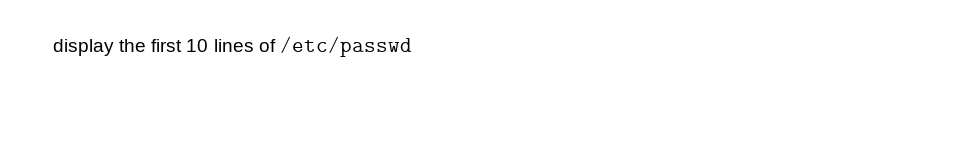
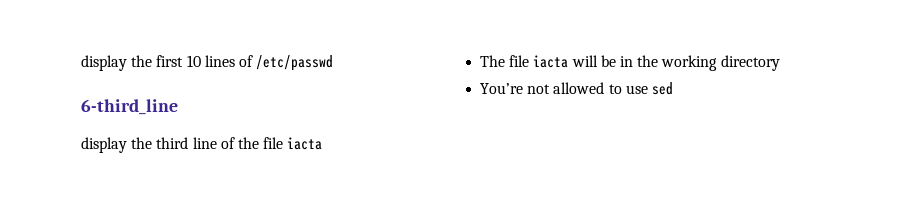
(412, 46) none -> [81,99,178,115] [81,137,323,153] [480,55,780,71] [480,82,673,95] // 6-third_line // display the third line of the file iacta // The file iacta will be in the working directory // You’re not allowed to use sed

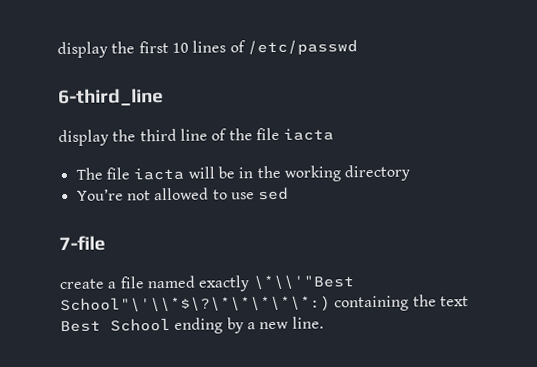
(673, 88) none -> [59,235,106,252] [59,274,355,292] [60,294,469,315] [60,316,324,334] // 7-file // create a file named exactly \*\\'"Best School"\'\\*$\?\*\*\*\*\*:) containing the text Best School ending by a new line.

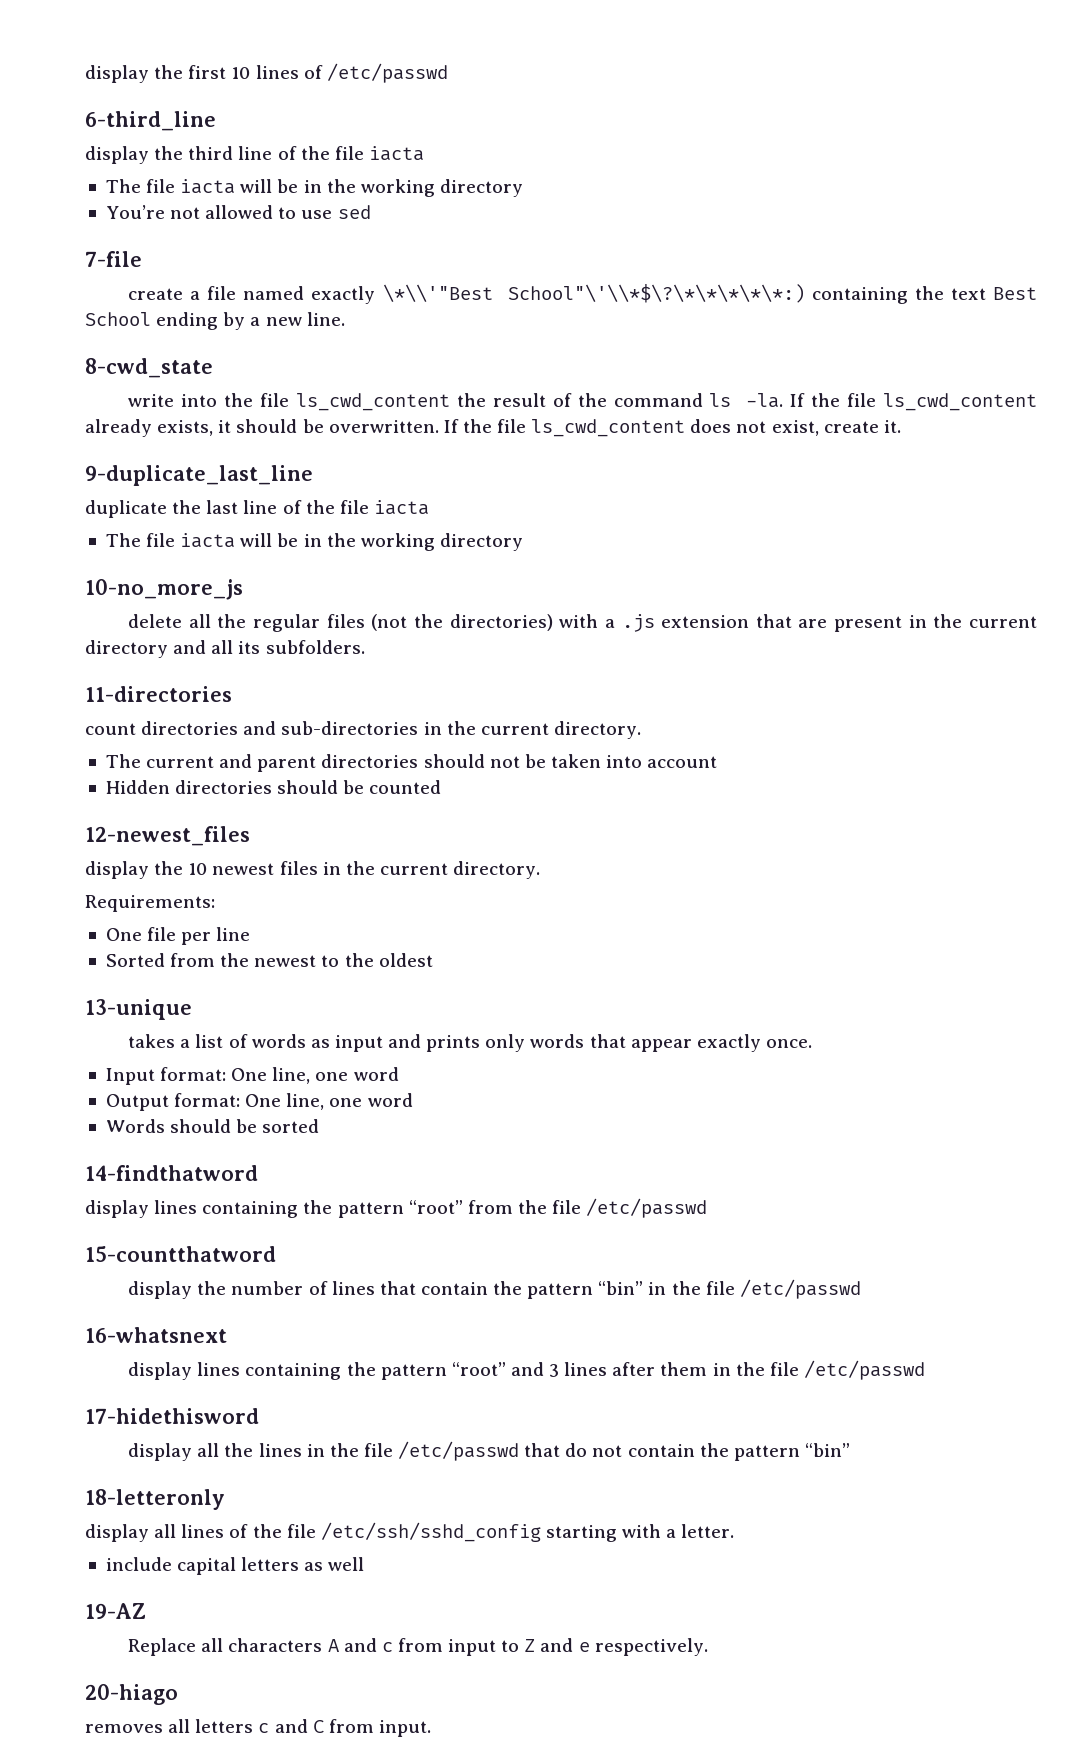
(324, 322) none -> [85,358,213,378] [128,393,1037,411] [85,419,901,437] [85,465,313,486] [85,500,429,518] [105,533,523,551] [85,579,243,600] [128,614,1037,632] [85,640,365,658] [85,686,232,702] [85,721,641,739] [105,754,718,772] [105,780,442,794] [85,826,250,846] [85,861,541,879] [85,895,215,912] [105,927,251,945] [105,953,433,967] [85,999,192,1020] [128,1034,812,1052] [105,1067,399,1085] [105,1093,413,1111] [105,1119,320,1133] [85,1165,258,1181] [85,1198,708,1218] [85,1246,276,1262] [128,1279,861,1299] [85,1327,227,1343] [128,1360,925,1380] [85,1408,259,1424] [128,1441,850,1461] [85,1489,225,1510] [85,1522,735,1542] [105,1557,365,1575] [85,1603,146,1619] [128,1638,708,1656] [85,1684,178,1705] [85,1719,431,1737] // 8-cwd_state // write into the file ls_cwd_content the result of the command ls -la. If the file ls_cwd_content already exists, it should be overwritten. If the file ls_cwd_content does not exist, create it. // 9-duplicate_last_line // duplicate the last line of the file iacta // The file iacta will be in the working directory // 10-no_more_js // delete all the regular files (not the directories) with a .js extension that are present in the current directory and all its subfolders. // 11-directories // count directories and sub-directories in the current directory. // The current and parent directories should not be taken into account // Hidden directories should be counted // 12-newest_files // display the 10 newest files in the current directory. // Requirements: // One file per line // Sorted from the newest to the oldest // 13-unique // takes a list of words as input and prints only words that appear exactly once. // Input format: One line, one word // Output format: One line, one word // Words should be sorted // 14-findthatword // display lines containing the pattern “root” from the file /etc/passwd // 15-countthatword // display the number of lines that contain the pattern “bin” in the file /etc/passwd // 16-whatsnext // display lines containing the pattern “root” and 3 lines after them in the file /etc/passwd // 17-hidethisword // display all the lines in the file /etc/passwd that do not contain the pattern “bin” // 18-letteronly // display all lines of the file /etc/ssh/sshd_config starting with a letter. // include capital letters as well // 19-AZ // Replace all characters A and c from input to Z and e respectively. // 20-hiago // removes all letters c and C from input.

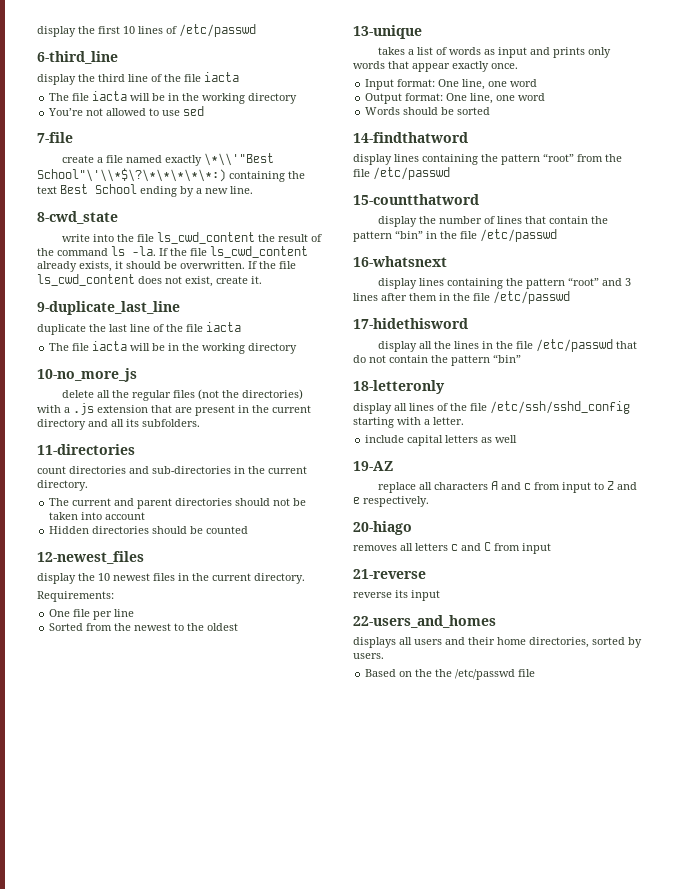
[128,1638,197,1656] Replace -> [378,482,417,493] replace
[378,1720,431,1737] input. -> [522,543,551,554] [353,569,426,579] [353,590,440,601] [353,615,496,628] [353,637,642,648] [353,653,384,659] [365,669,536,680] input // 21-reverse // reverse its input // 22-users_and_homes // displays all users and their home directories, sorted by users. // Based on the the /etc/passwd file

